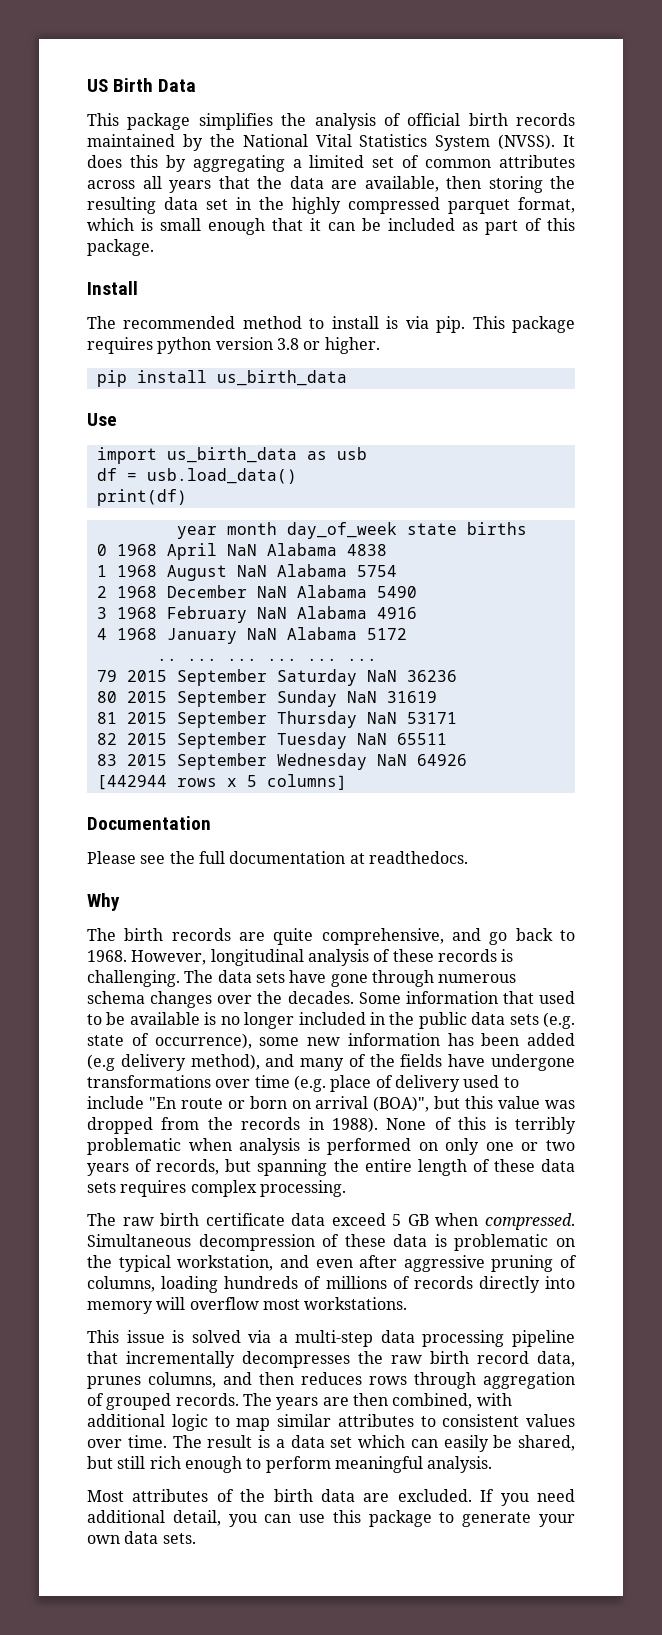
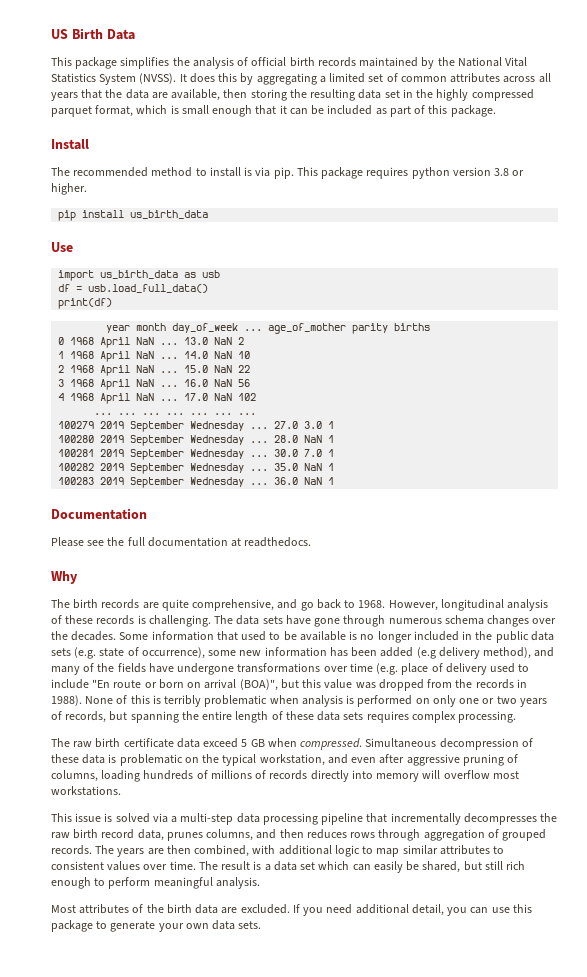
[146,468,297,484] usb.load_data() -> [88,284,209,293] usb.load_full_data()
[406,523,457,535] state -> [244,323,389,334] ... age_of_mother parity
[266,543,387,556] [96,564,397,581] [96,585,417,598] [96,606,417,623] [96,627,407,644] [156,658,177,661] Alabama 4838 // 1 1968 August NaN Alabama 5754 // 2 1968 December NaN Alabama 5490 // 3 1968 February NaN Alabama 4916 // 4 1968 January NaN Alabama 5172 // .. -> [160,337,245,345] [58,351,251,362] [58,365,251,376] [58,379,251,390] [58,393,257,404] [94,413,137,415] ... 13.0 NaN 2 // 1 1968 April NaN ... 14.0 NaN 10 // 2 1968 April NaN ... 15.0 NaN 22 // 3 1968 April NaN ... 16.0 NaN 56 // 4 1968 April NaN ... 17.0 NaN 102 // ... ...
[96,669,457,686] [96,690,437,707] [96,711,457,728] [96,732,447,749] [96,753,467,770] [96,774,347,790] 79 2015 September Saturday NaN 36236 // 80 2015 September Sunday NaN 31619 // 81 2015 September Thursday NaN 53171 // 82 2015 September Tuesday NaN 65511 // 83 2015 September Wednesday NaN 64926 // [442944 rows x 5 columns] -> [58,421,335,432] [58,435,335,446] [58,449,335,460] [58,463,335,474] [58,477,335,488] 100279 2019 September Wednesday ... 27.0 3.0 1 // 100280 2019 September Wednesday ... 28.0 NaN 1 // 100281 2019 September Wednesday ... 30.0 7.0 1 // 100282 2019 September Wednesday ... 35.0 NaN 1 // 100283 2019 September Wednesday ... 36.0 NaN 1

